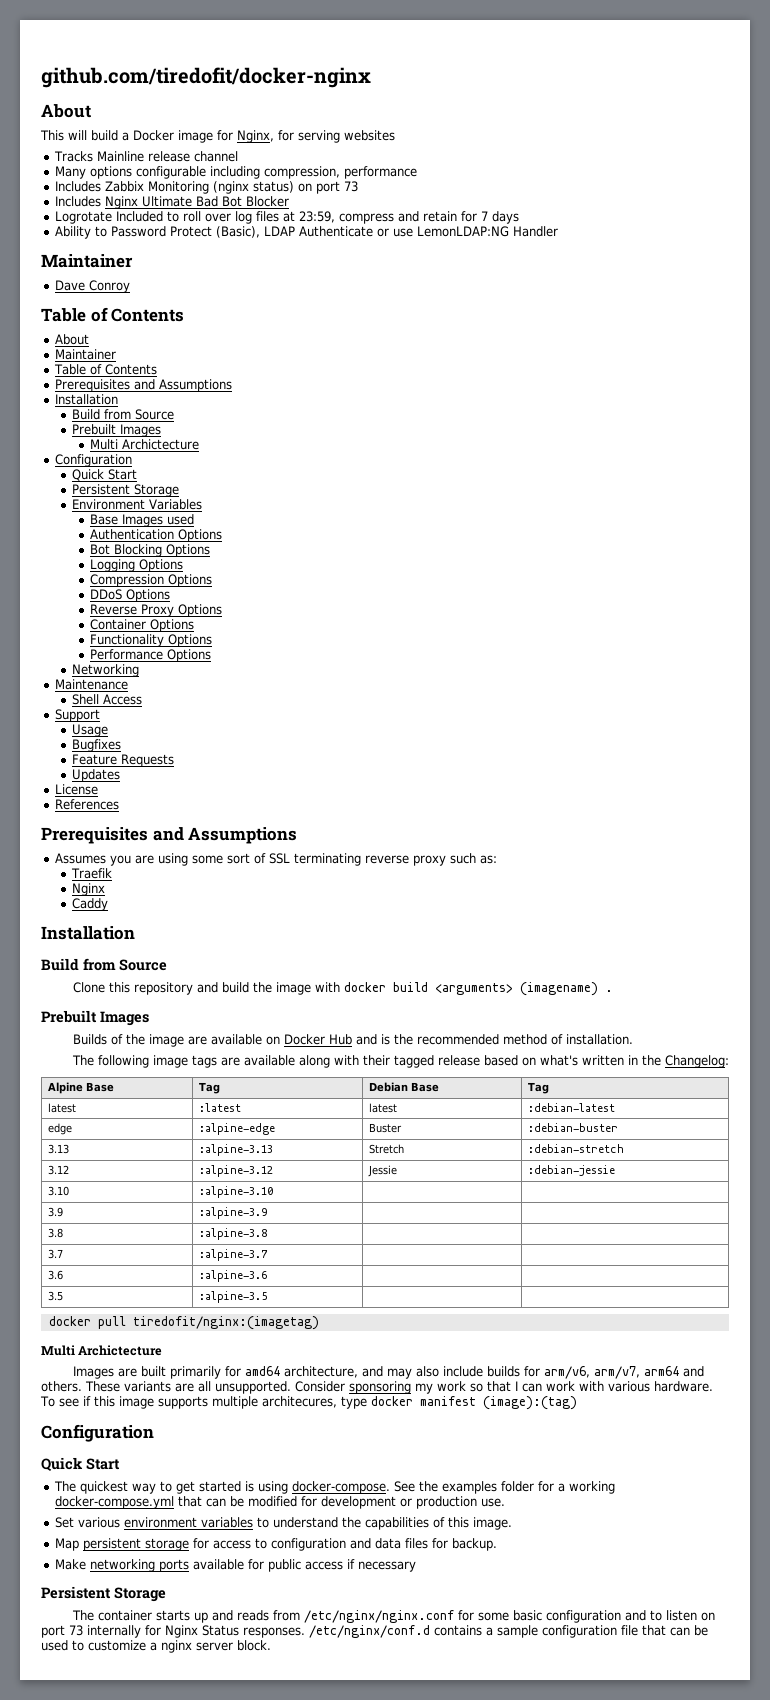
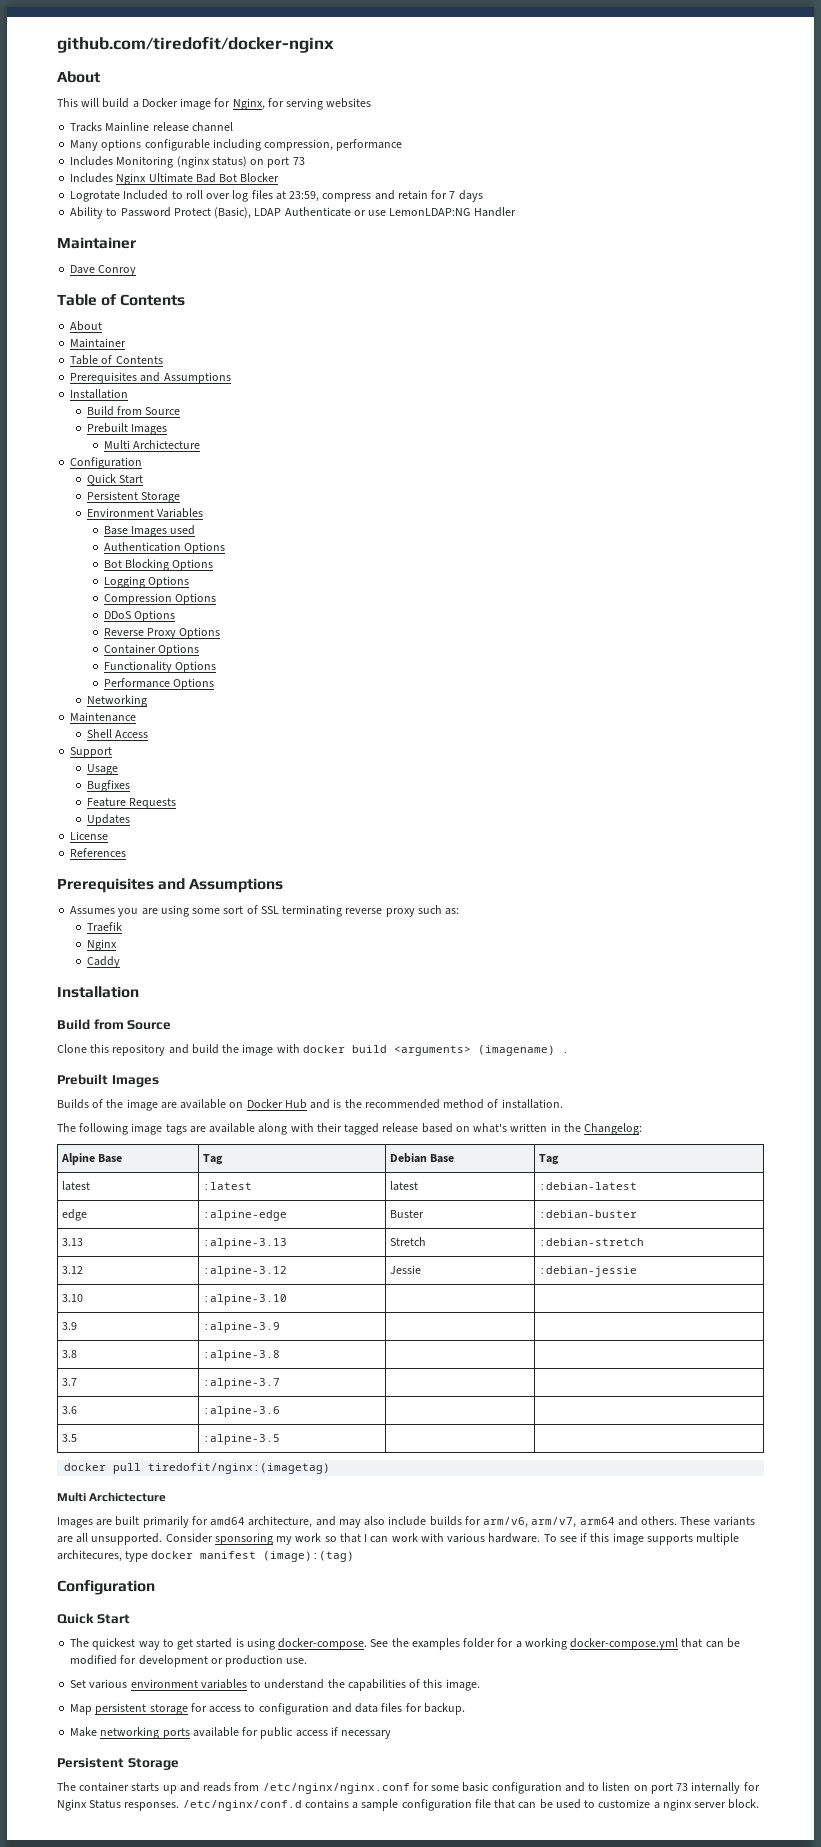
[104,181,144,192] Zabbix -> (114, 161) none

